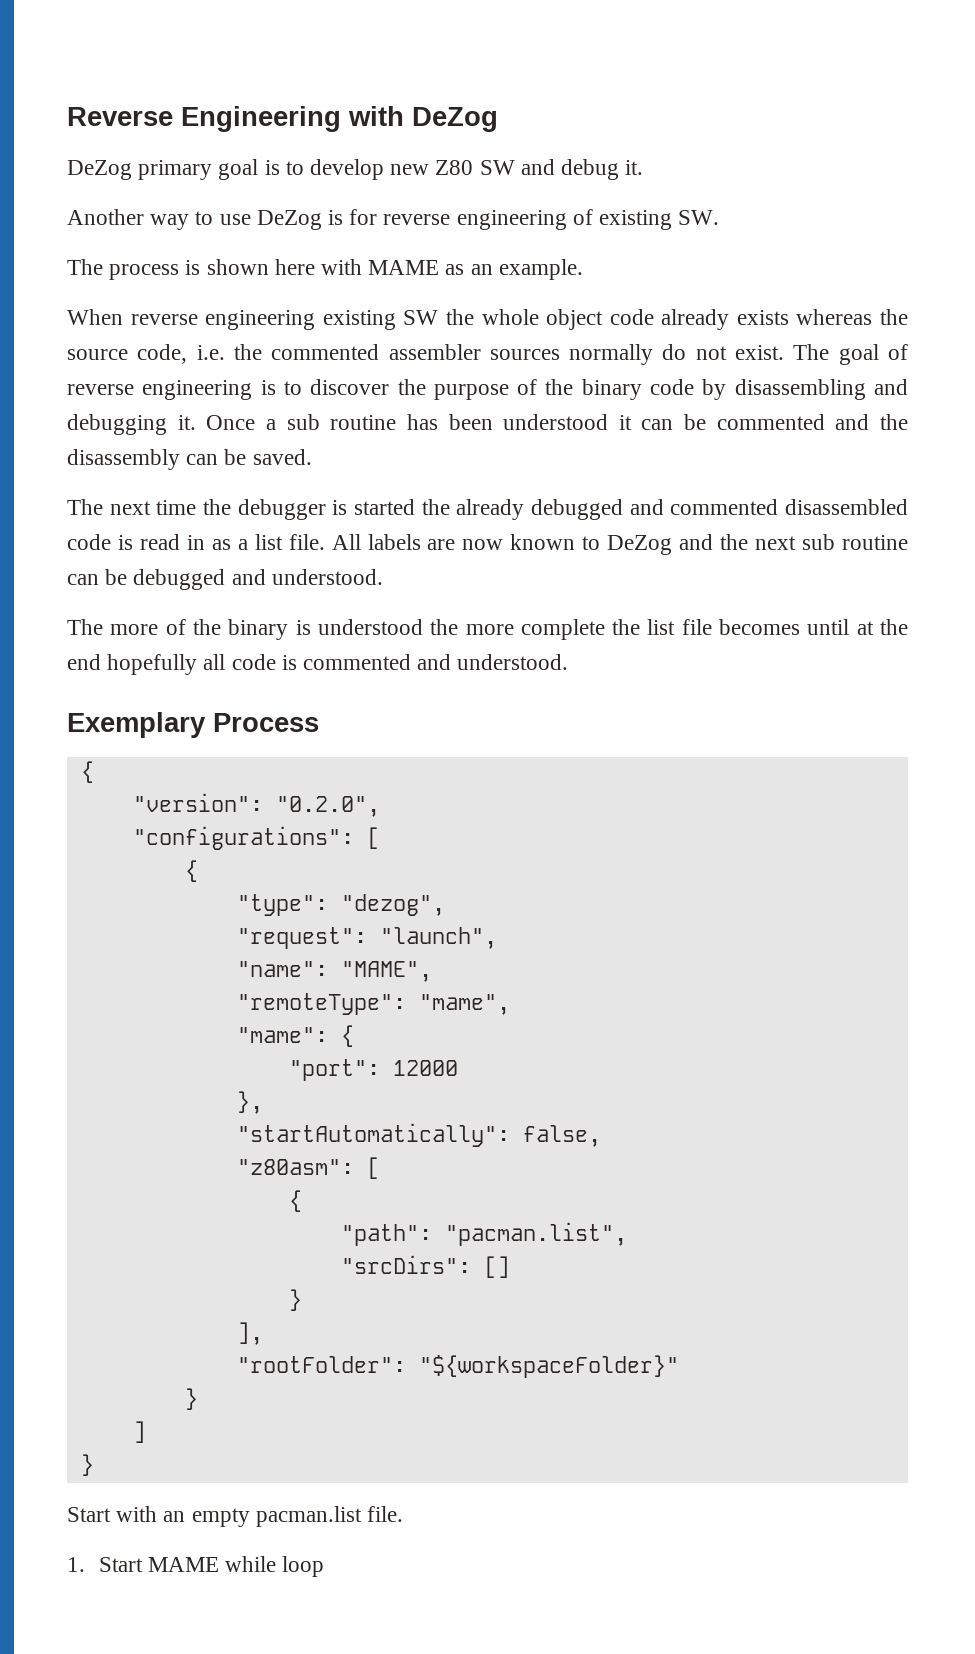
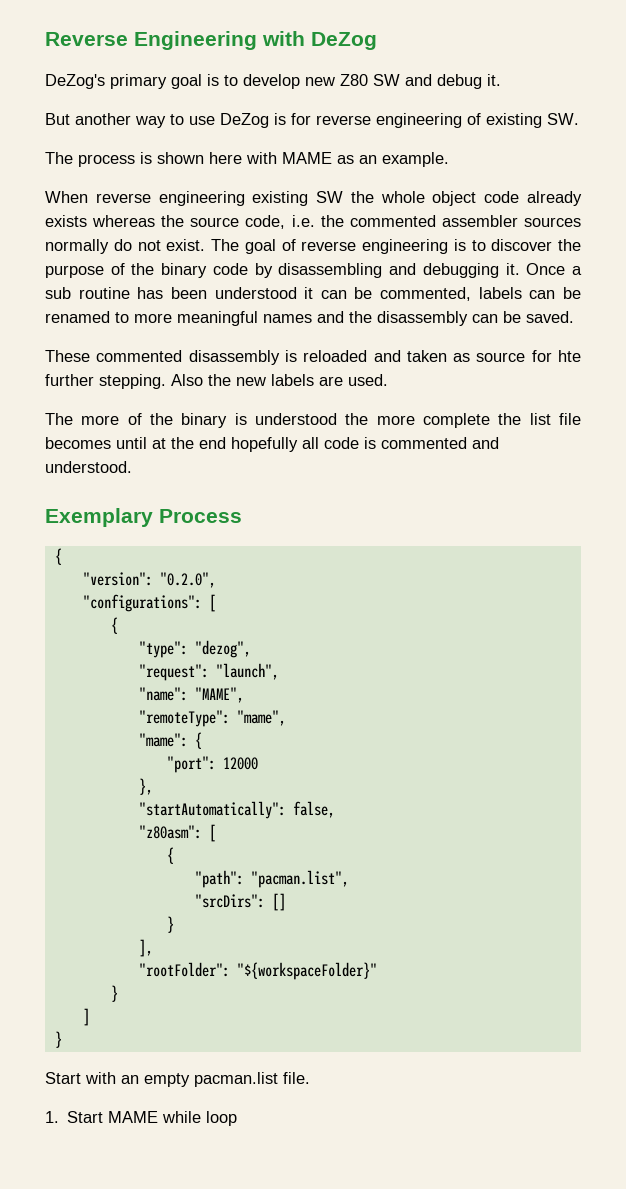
[67,160,132,180] DeZog -> [45,74,105,89] DeZog's
[67,209,144,225] Another -> [45,113,131,125] But another
[716,414,825,430] commented -> [380,287,581,301] [45,311,312,326] commented, labels can be renamed to more meaningful names
[67,499,908,520] [67,534,908,555] [67,569,383,590] The next time the debugger is started the already debugged and commented disassembled code is read in as a list file. All labels are now known to DeZog and the next sub routine can be debugged and understood. -> [45,350,582,365] [45,374,388,389] These commented disassembly is reloaded and taken as source for hte further stepping. Also the new labels are used.

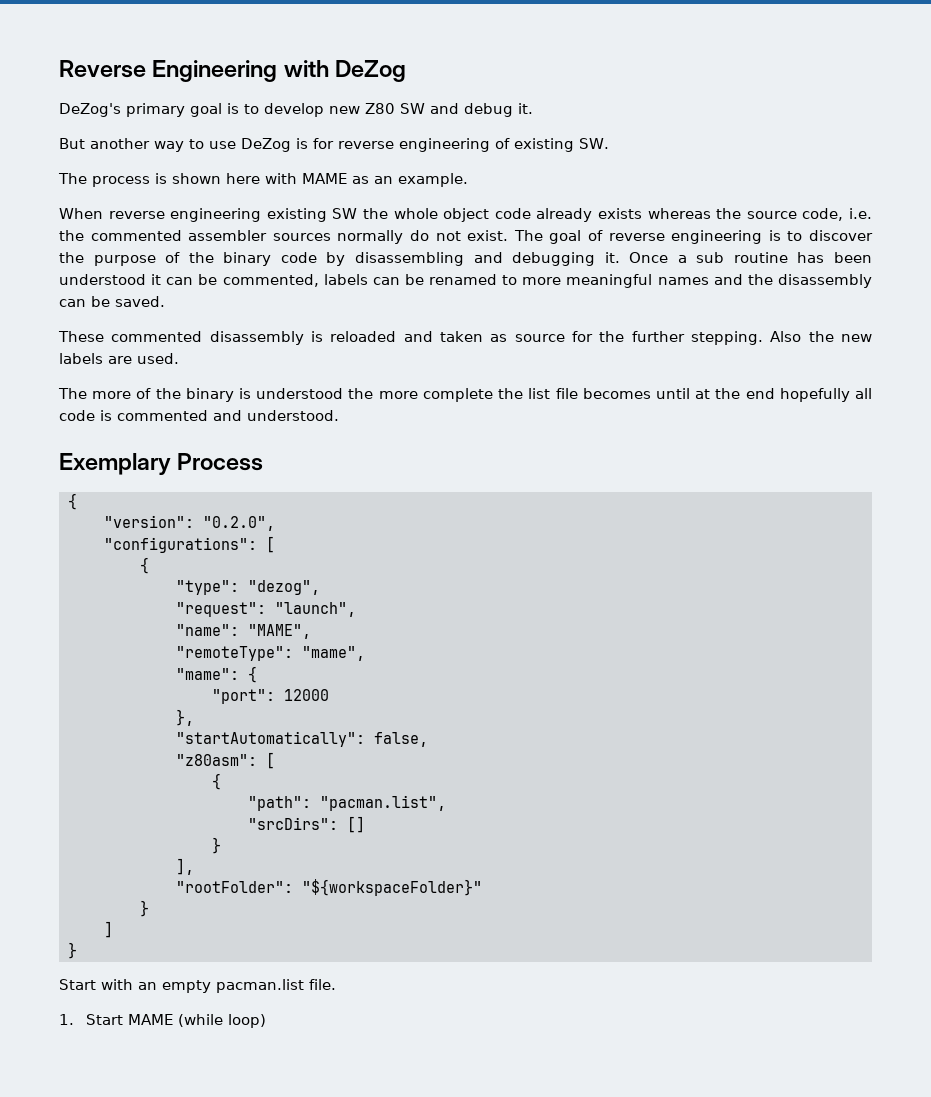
[558,350,582,362] hte -> [599,331,625,342] the
[162,1111,238,1126] while loop -> [178,1014,267,1028] (while loop)

